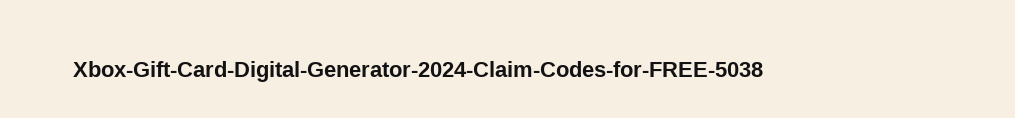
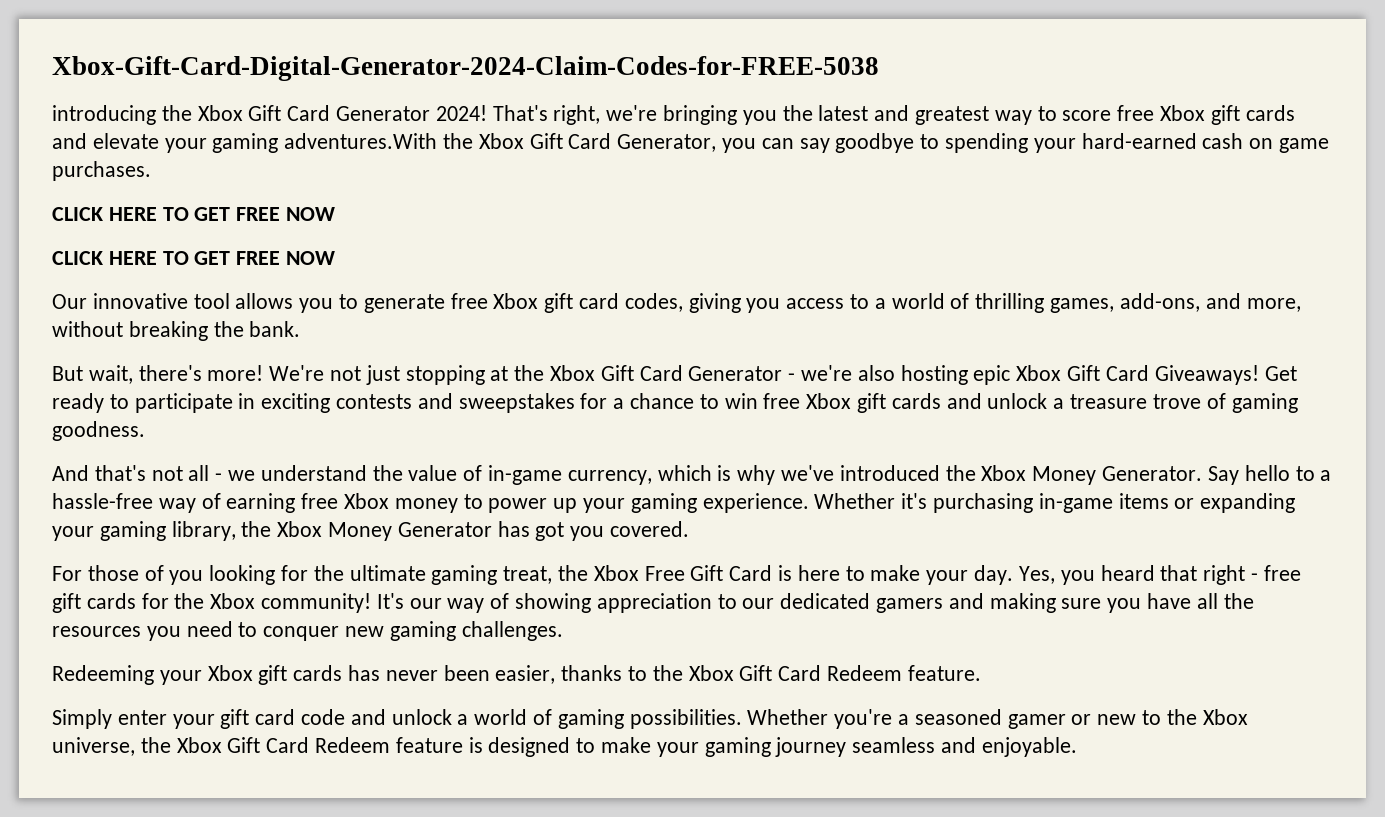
(763, 71) none -> [52,105,1295,125] [52,133,1330,153] [52,161,151,181] [52,207,336,221] [52,251,336,265] [52,293,1301,313] [52,321,301,341] [52,365,1297,385] [52,393,1298,413] [52,421,145,441] [52,465,1332,485] [52,493,1296,513] [52,521,690,541] [52,565,1301,585] [52,593,1254,613] [52,621,563,641] [52,665,981,685] [52,709,1248,729] [52,737,1077,757] // introducing the Xbox Gift Card Generator 2024! That's right, we're bringing you the latest and greatest way to score free Xbox gift cards and elevate your gaming adventures.With the Xbox Gift Card Generator, you can say goodbye to spending your hard-earned cash on game purchases. // CLICK HERE TO GET FREE NOW // CLICK HERE TO GET FREE NOW // Our innovative tool allows you to generate free Xbox gift card codes, giving you access to a world of thrilling games, add-ons, and more, without breaking the bank. // But wait, there's more! We're not just stopping at the Xbox Gift Card Generator - we're also hosting epic Xbox Gift Card Giveaways! Get ready to participate in exciting contests and sweepstakes for a chance to win free Xbox gift cards and unlock a treasure trove of gaming goodness. // And that's not all - we understand the value of in-game currency, which is why we've introduced the Xbox Money Generator. Say hello to a hassle-free way of earning free Xbox money to power up your gaming experience. Whether it's purchasing in-game items or expanding your gaming library, the Xbox Money Generator has got you covered. // For those of you looking for the ultimate gaming treat, the Xbox Free Gift Card is here to make your day. Yes, you heard that right - free gift cards for the Xbox community! It's our way of showing appreciation to our dedicated gamers and making sure you have all the resources you need to conquer new gaming challenges. // Redeeming your Xbox gift cards has never been easier, thanks to the Xbox Gift Card Redeem feature. // Simply enter your gift card code and unlock a world of gaming possibilities. Whether you're a seasoned gamer or new to the Xbox universe, the Xbox Gift Card Redeem feature is designed to make your gaming journey seamless and enjoyable.

